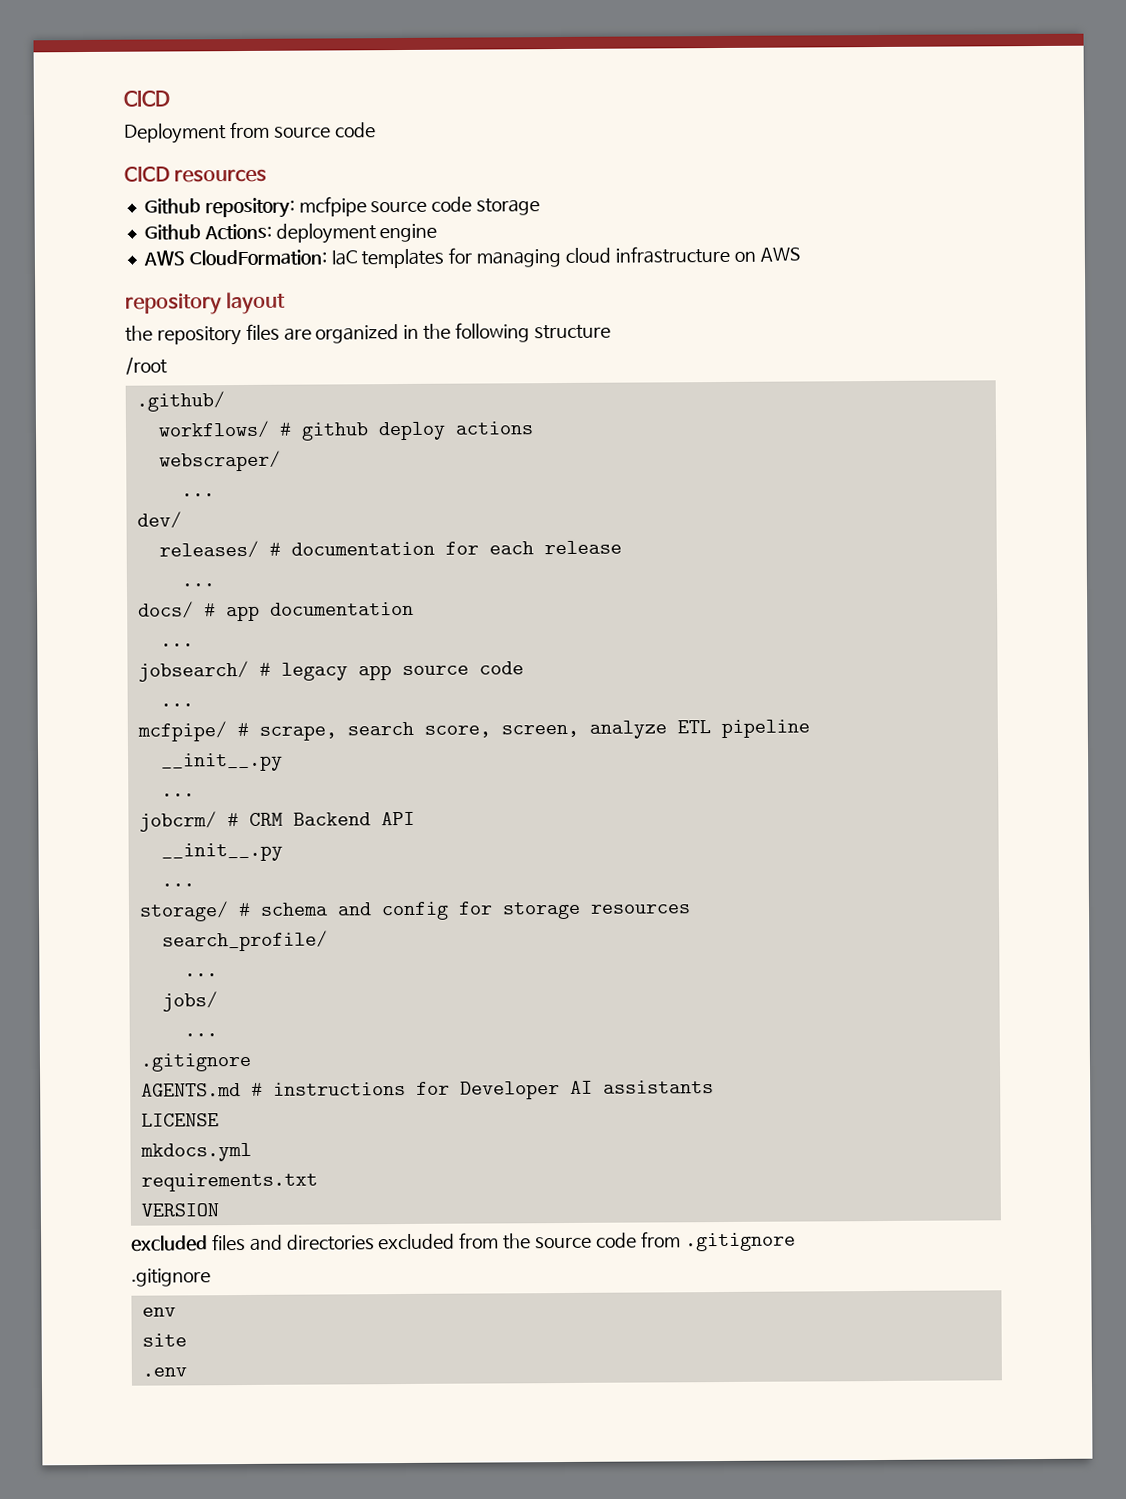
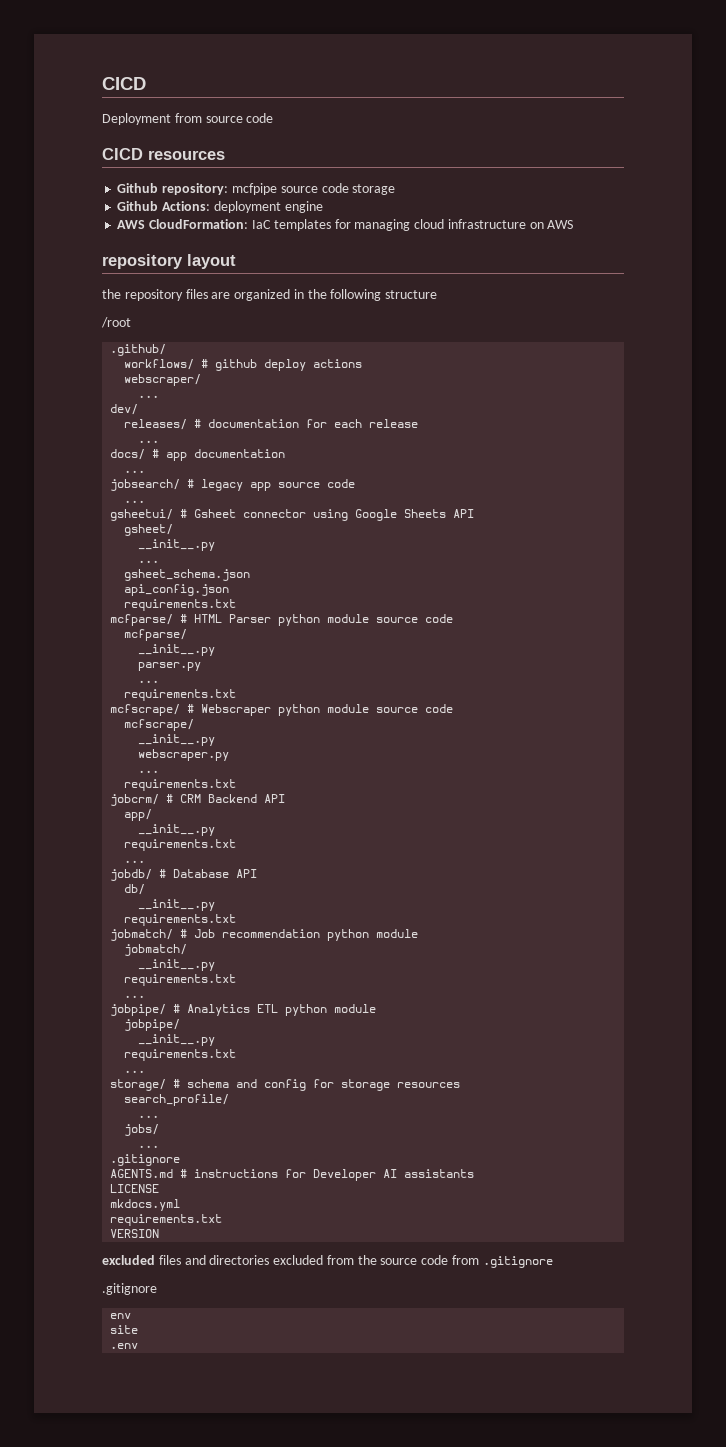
[136,719,810,742] [160,752,283,772] [160,793,195,797] mcfpipe/ # scrape, search score, screen, analyze ETL pipeline // __init__.py // ... -> [110,509,475,521] [124,524,174,536] [138,539,216,551] [138,560,160,563] [124,569,251,581] [124,584,230,596] [124,599,237,611] [110,614,454,626] [124,629,188,641] [138,644,216,656] [138,662,202,671] [138,680,160,683] [124,689,237,701] [110,704,454,716] [124,719,195,731] [138,734,216,746] [138,749,230,761] [138,770,160,773] [124,779,237,791] gsheetui/ # Gsheet connector using Google Sheets API // gsheet/ // __init__.py // ... // gsheet_schema.json // api_config.json // requirements.txt // mcfparse/ # HTML Parser python module source code // mcfparse/ // __init__.py // parser.py // ... // requirements.txt // mcfscrape/ # Webscraper python module source code // mcfscrape/ // __init__.py // webscraper.py // ... // requirements.txt
[160,842,283,862] // __init__.py -> [124,809,153,821] [138,824,216,836] [124,839,237,851] [124,860,146,863] [110,869,258,881] [124,884,146,895] [138,899,216,911] [124,914,237,926] [110,929,419,941] [124,944,188,956] [138,959,216,971] [124,974,237,986] [124,995,146,998] [110,1004,377,1016] [124,1019,181,1031] [138,1034,216,1046] [124,1049,237,1061] // app/ // __init__.py // requirements.txt // ... // jobdb/ # Database API // db/ // __init__.py // requirements.txt // jobmatch/ # Job recommendation python module // jobmatch/ // __init__.py // requirements.txt // ... // jobpipe/ # Analytics ETL python module // jobpipe/ // __init__.py // requirements.txt

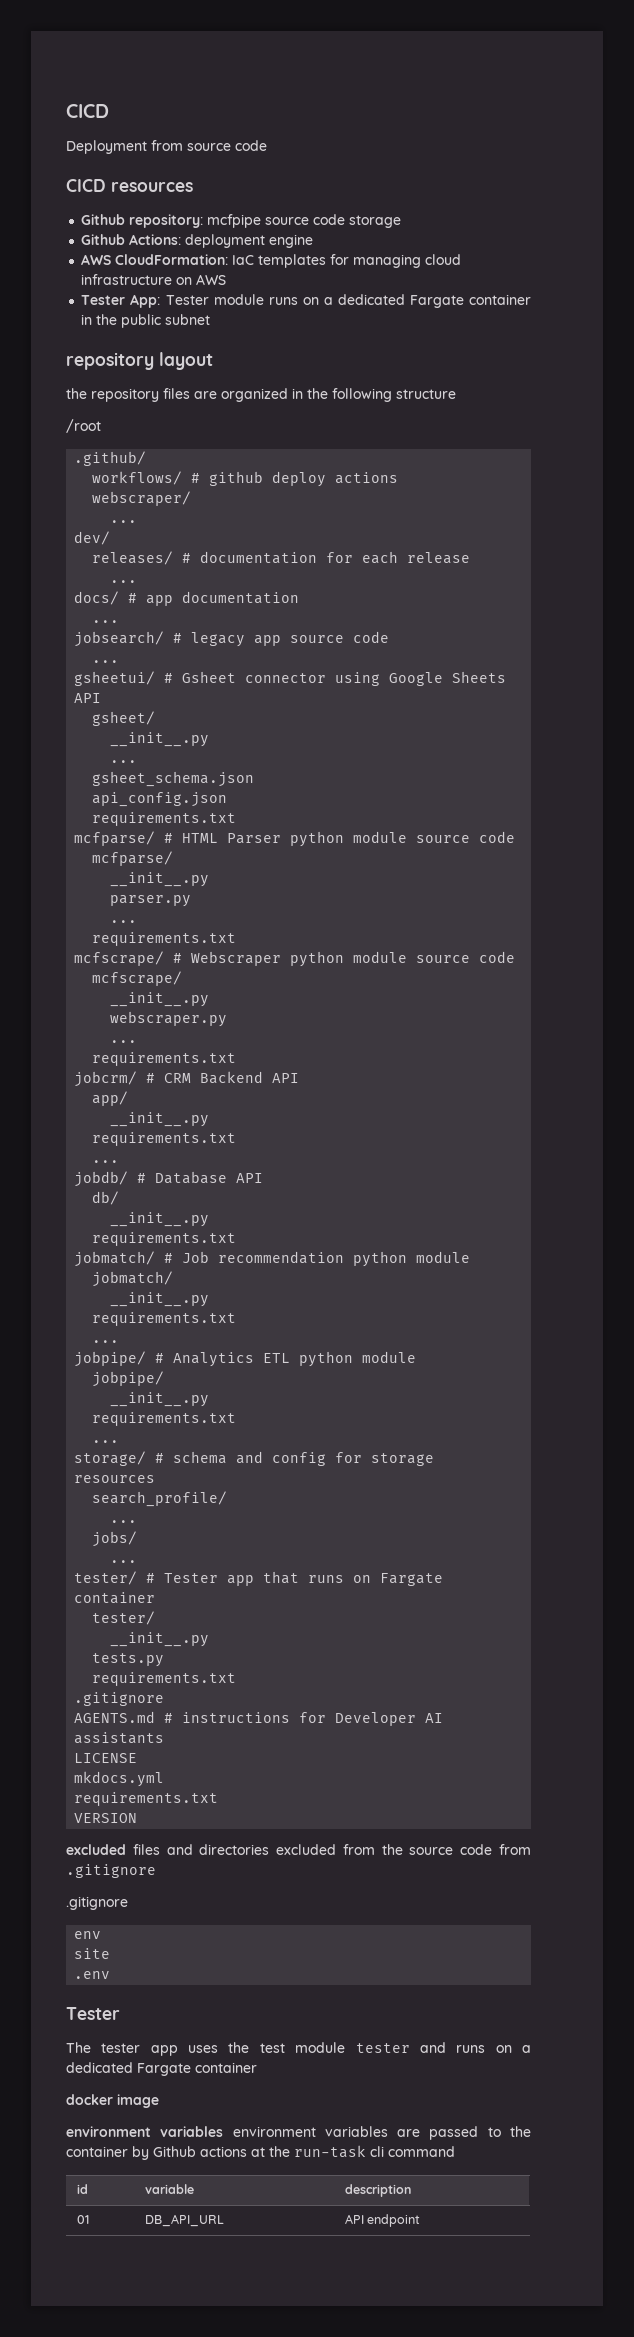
(574, 224) none -> [81,294,531,308] [81,314,211,328] // Tester App: Tester module runs on a dedicated Fargate container in the public subnet
(160, 1146) none -> [74,1571,444,1586] [74,1592,156,1604] [92,1611,156,1625] [110,1632,210,1647] [92,1653,165,1667] [92,1672,237,1686] // tester/ # Tester app that runs on Fargate container // tester/ // __init__.py // tests.py // requirements.txt
(139, 1346) none -> [66,2007,120,2020] [66,2042,531,2056] [66,2062,257,2076] [66,2094,159,2108] [66,2126,531,2140] [66,2145,455,2160] [76,2184,88,2194] [144,2184,194,2194] [344,2184,411,2197] [76,2215,89,2224] [144,2214,224,2227] [344,2214,421,2227] // Tester // The tester app uses the test module tester and runs on a dedicated Fargate container // docker image // environment variables environment variables are passed to the container by Github actions at the run-task cli command // id | variable | description // 01 | DB_API_URL | API endpoint

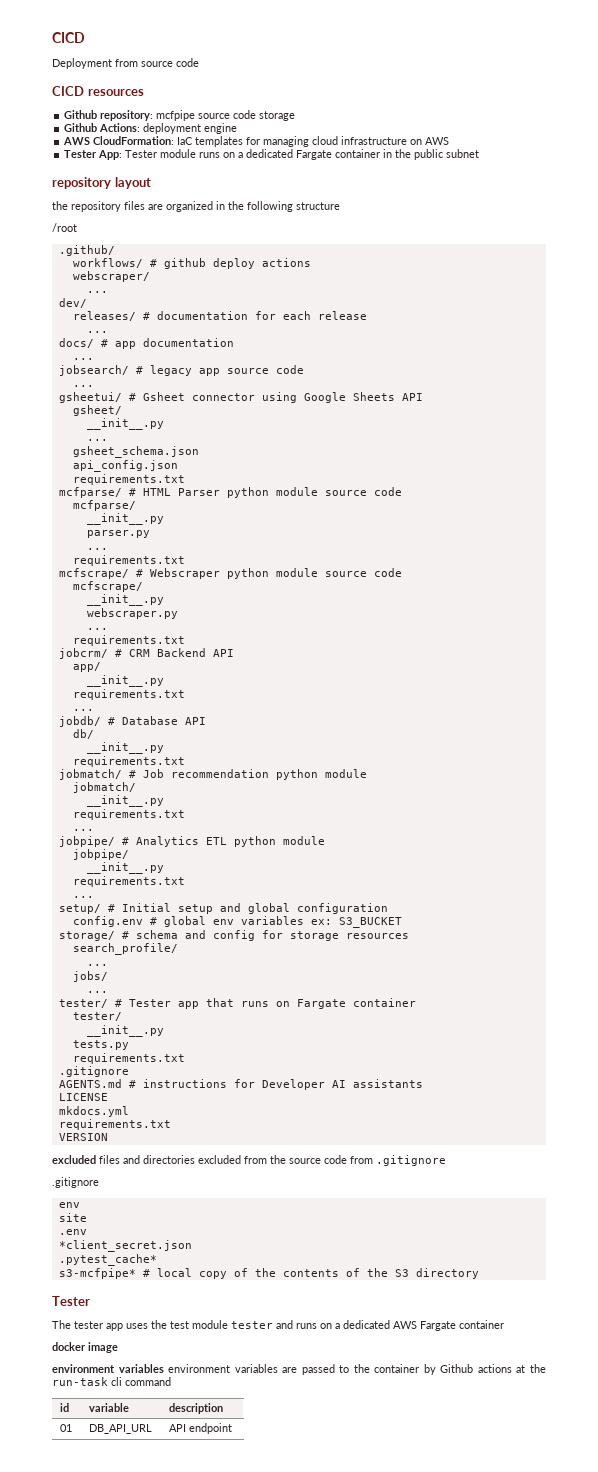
(120, 1441) none -> [58,903,388,914] [72,916,402,928] // setup/ # Initial setup and global configuration // config.env # global env variables ex: S3_BUCKET
(111, 1975) none -> [58,1240,192,1252] [58,1254,157,1266] [58,1268,479,1279] // *client_secret.json // .pytest_cache* // s3-mcfpipe* # local copy of the contents of the S3 directory
(133, 2067) none -> [393,1321,417,1329] AWS

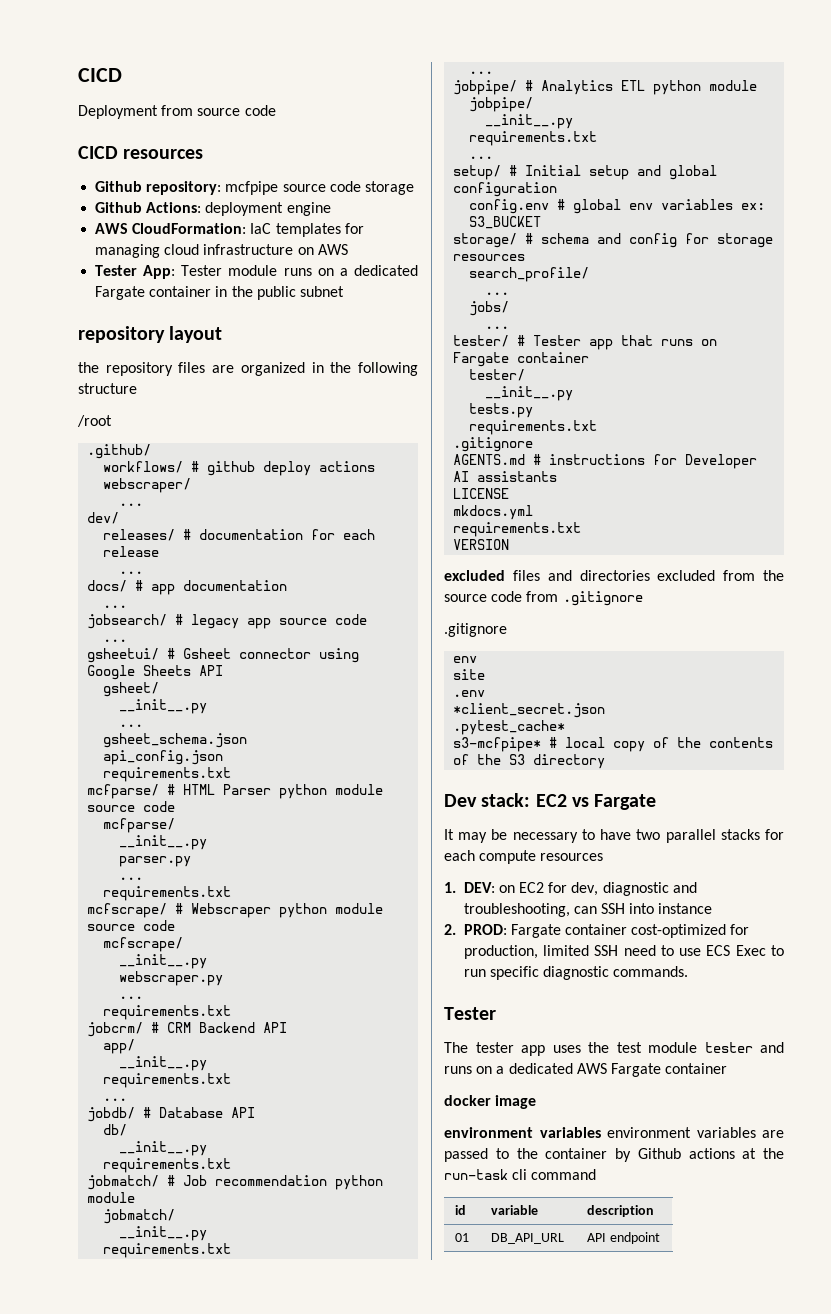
(479, 1273) none -> [444,793,657,810] [444,829,784,843] [444,850,604,864] [444,882,697,896] [463,903,713,917] [444,924,750,938] [463,945,784,959] [463,966,689,980] // Dev stack: EC2 vs Fargate // It may be necessary to have two parallel stacks for each compute resources // 1. DEV: on EC2 for dev, diagnostic and troubleshooting, can SSH into instance // 2. PROD: Fargate container cost-optimized for production, limited SSH need to use ECS Exec to run specific diagnostic commands.

